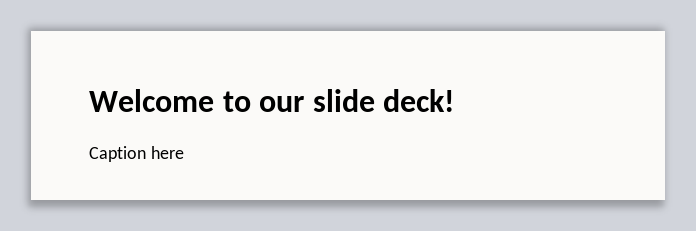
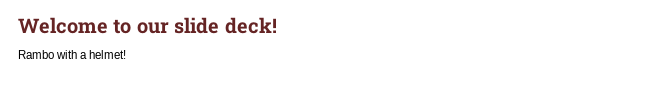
[89,146,184,162] Caption here -> [18,50,127,59] Rambo with a helmet!

